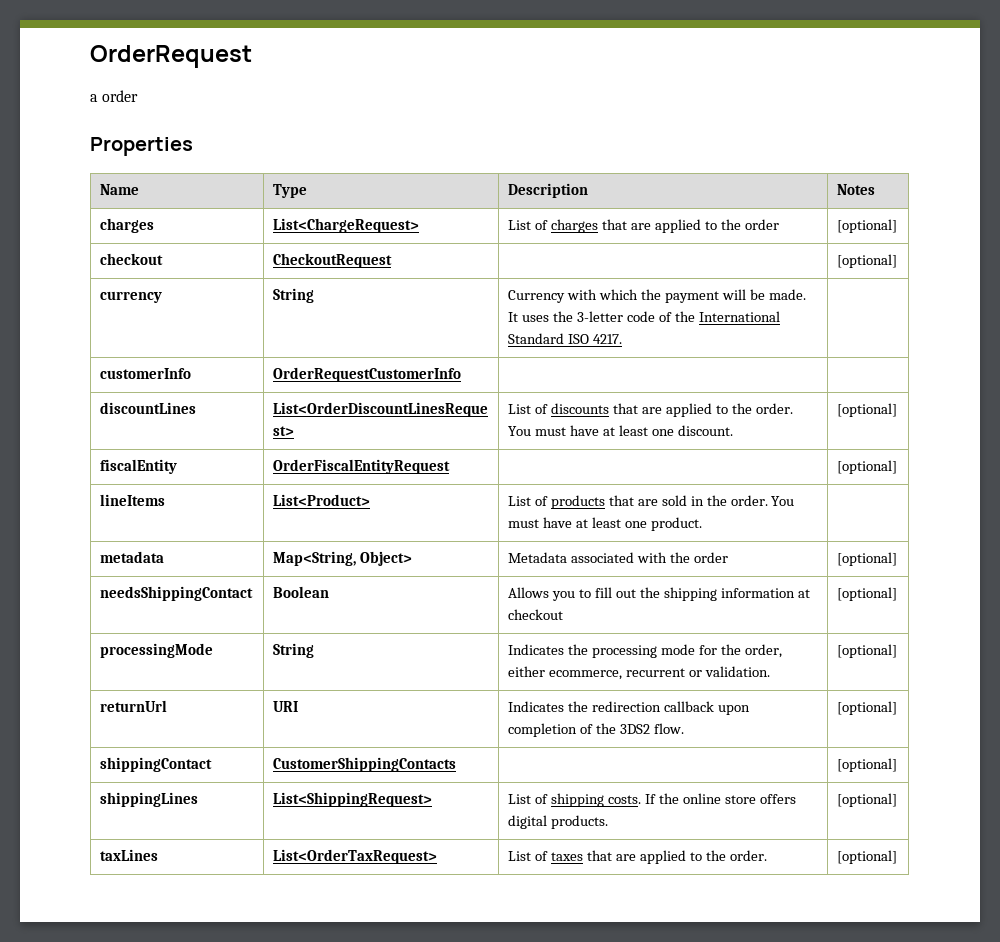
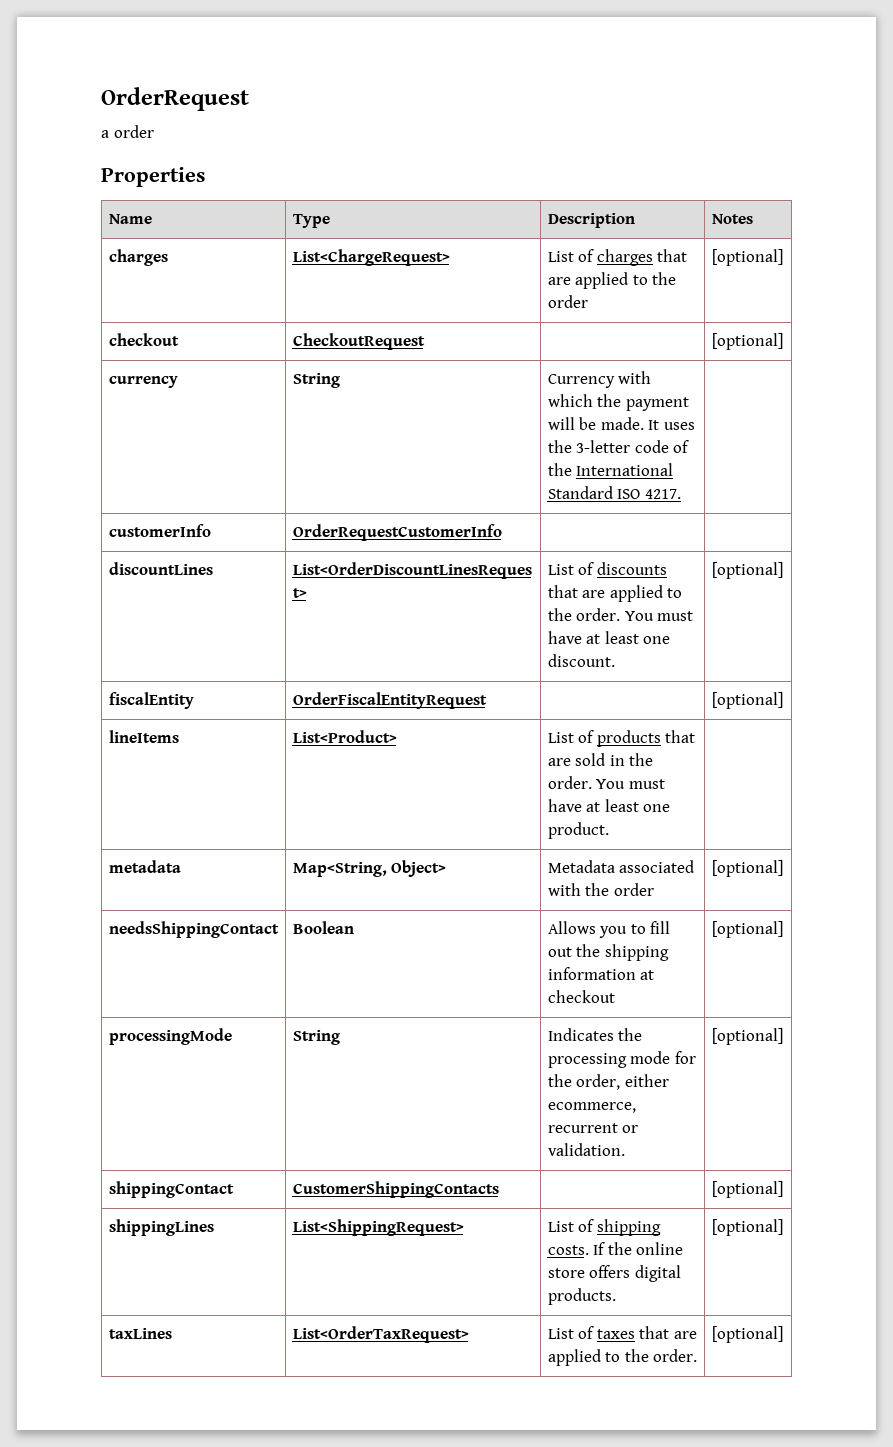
[100,700,168,712] [273,701,299,712] [508,701,750,715] [508,723,684,737] [837,701,898,715] // returnUrl | URI | Indicates the redirection callback upon completion of the 3DS2 flow. | [optional] -> (783, 1036) none

